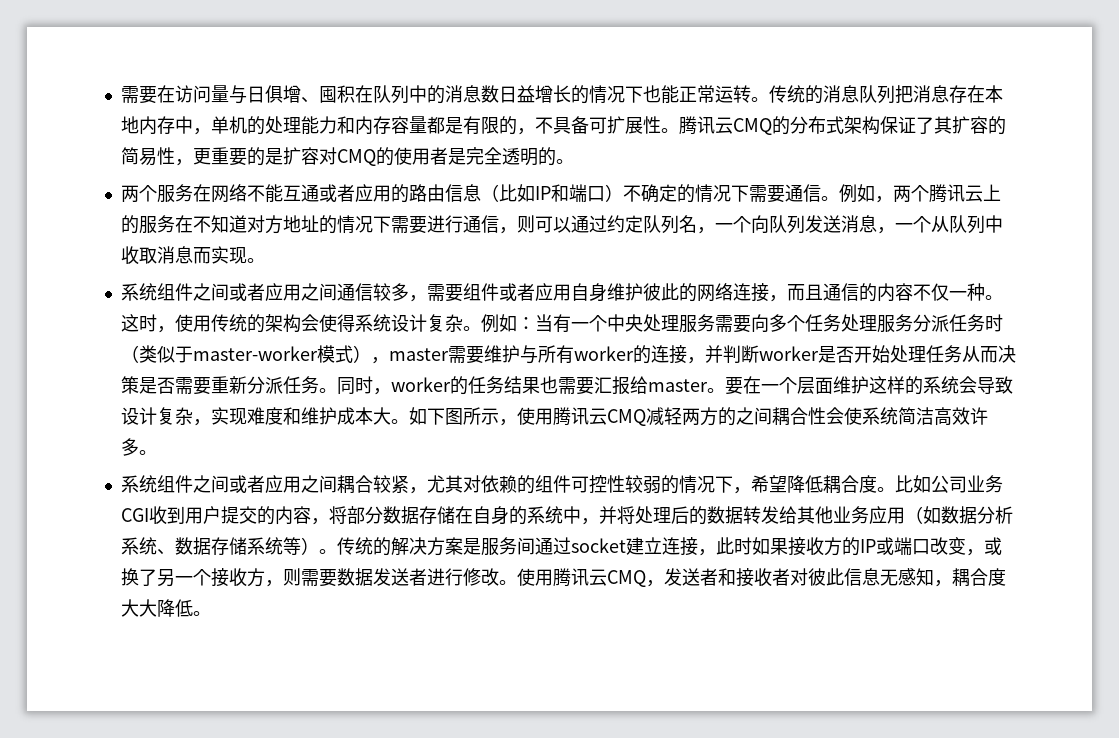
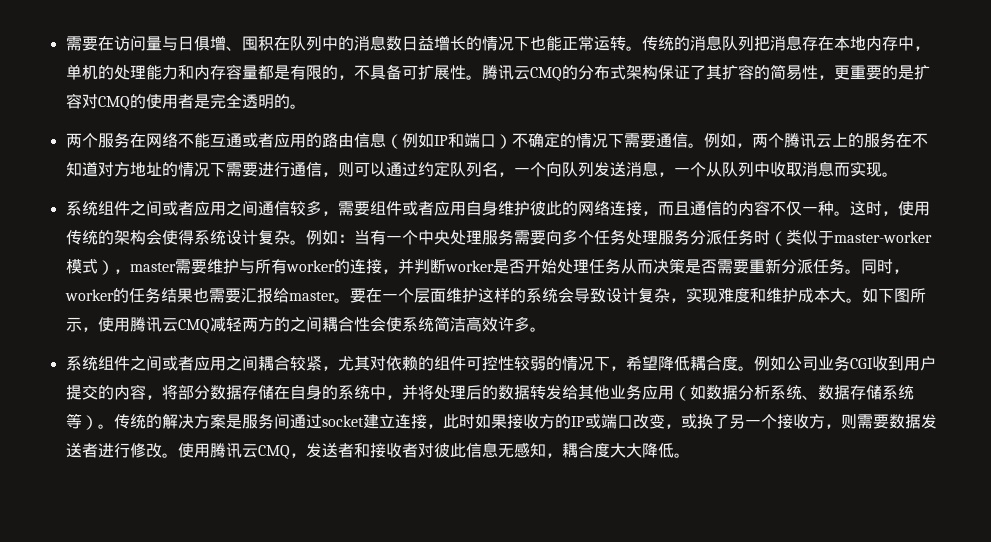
[498,184,517,202] 比 -> [401,133,418,148] 例
[894,475,913,493] 比 -> [753,356,770,371] 例

